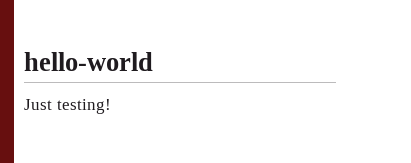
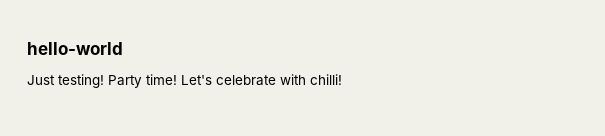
(111, 106) none -> [108,74,342,88] Party time! Let's celebrate with chilli!

